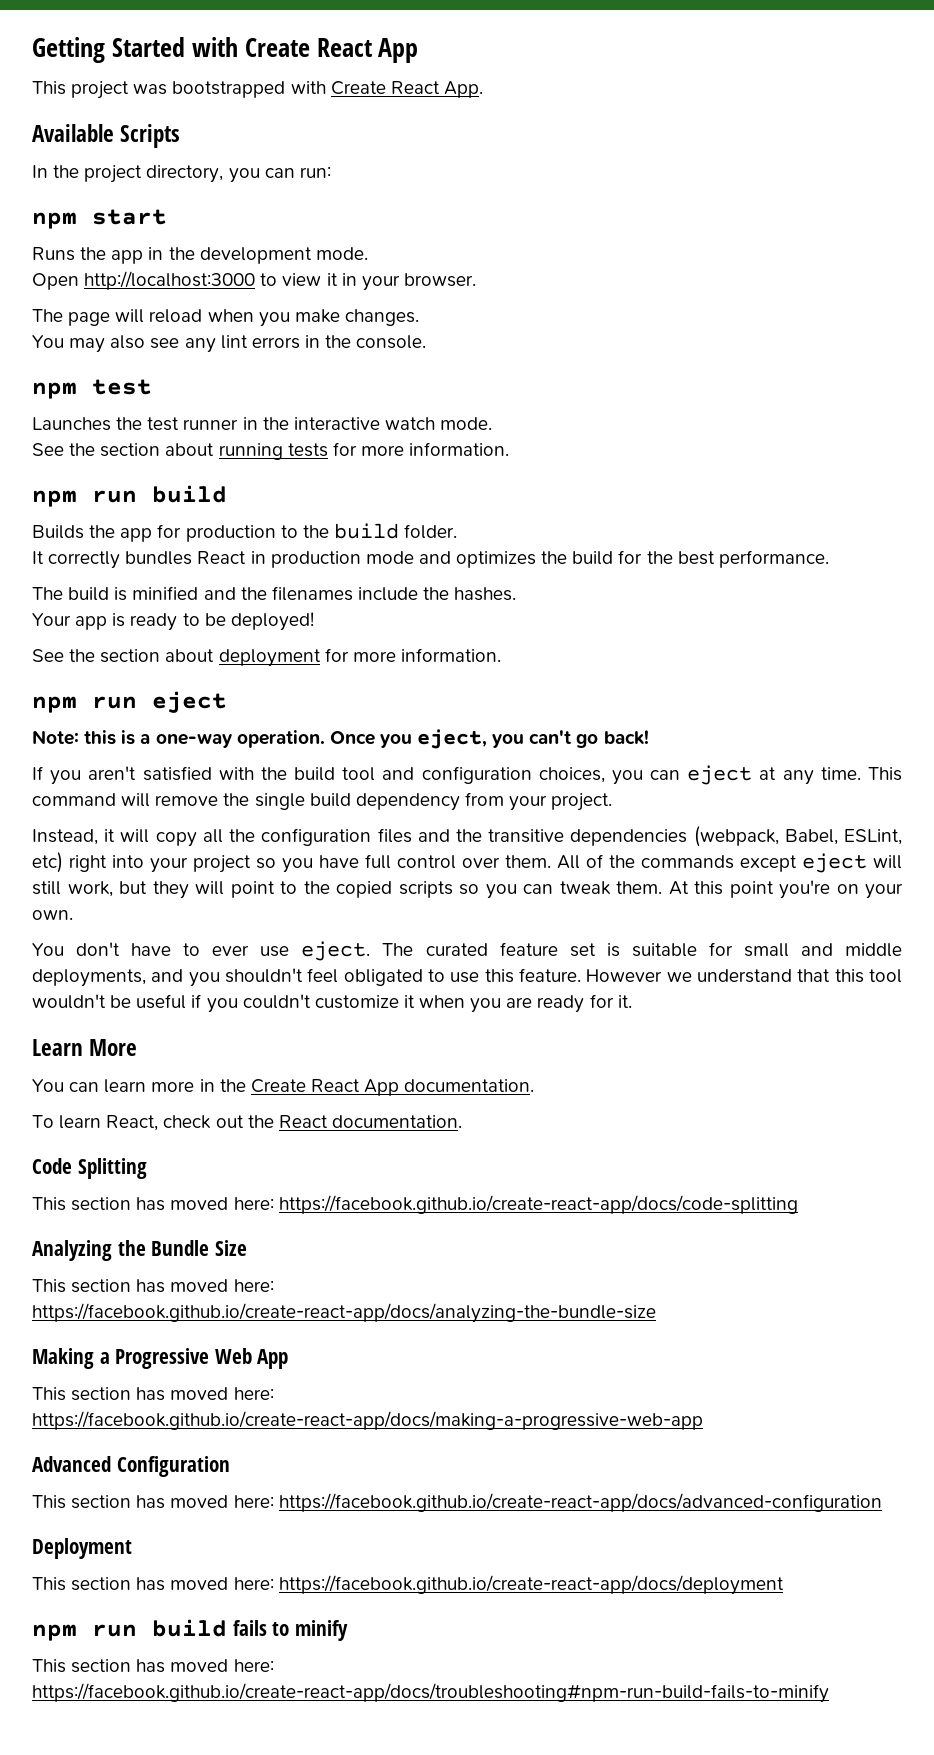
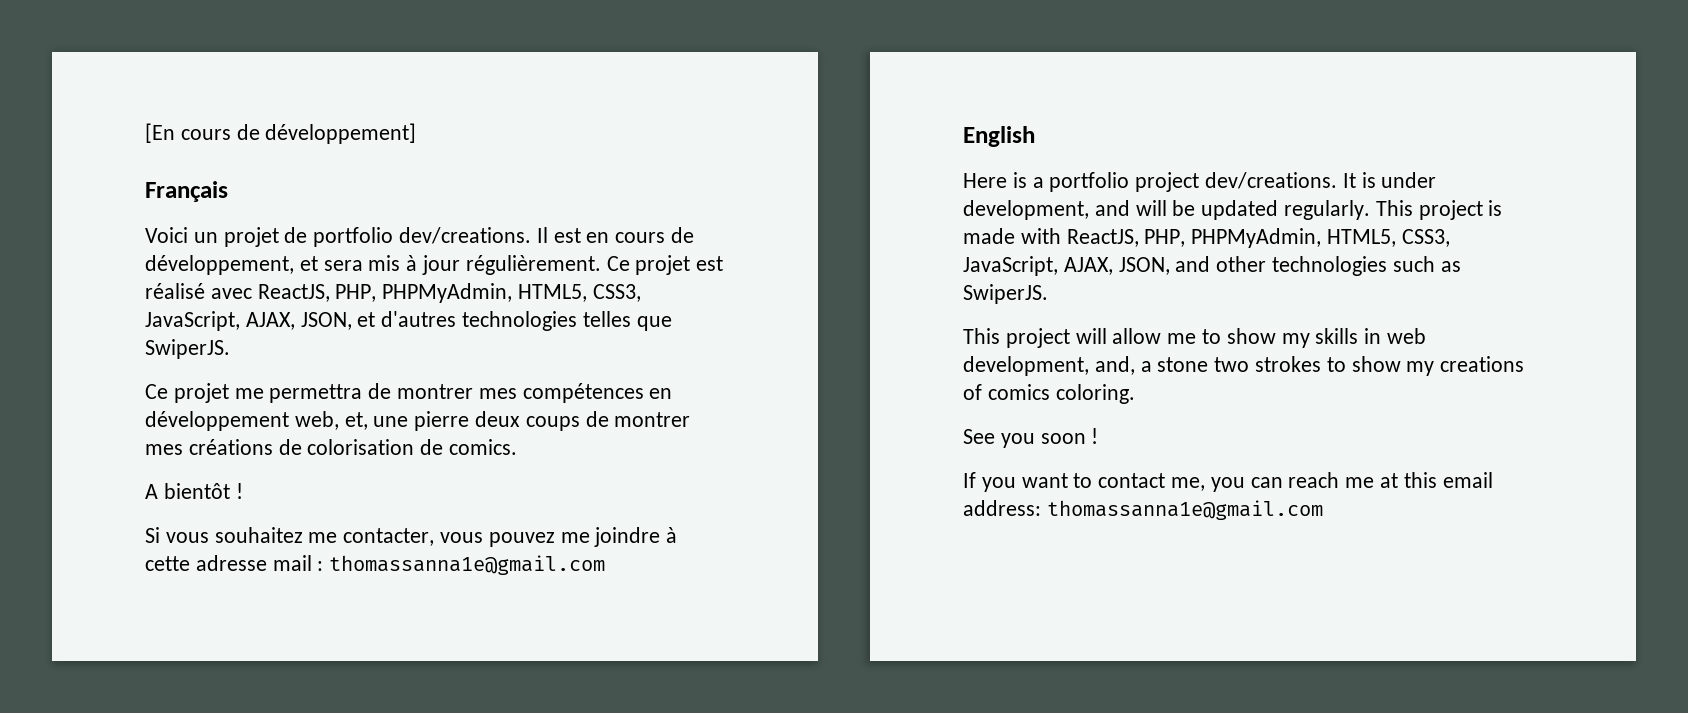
[32,37,419,63] [32,81,483,99] [32,124,181,148] [32,165,331,183] [32,209,167,229] [32,247,368,264] [32,271,476,291] [32,309,419,327] [32,335,427,353] [32,379,152,399] [32,417,493,431] [32,442,510,460] [32,485,227,507] [32,523,458,542] [32,550,829,569] [32,586,517,601] [32,612,314,631] [32,648,501,667] [32,691,227,713] [32,729,649,749] [32,765,902,785] [32,792,613,811] [32,826,902,847] [32,852,902,873] [32,880,903,899] [32,910,73,920] [32,941,902,961] [32,968,903,987] [32,994,632,1013] [32,1039,138,1056] [32,1079,535,1096] [32,1115,462,1131] [32,1158,147,1179] [32,1195,798,1214] [32,1240,247,1261] [32,1279,274,1293] [32,1303,656,1323] [32,1348,289,1369] [32,1387,274,1401] [32,1411,703,1430] [32,1456,230,1477] [32,1493,882,1512] [32,1538,132,1559] [32,1575,784,1595] [32,1619,348,1641] [32,1659,274,1673] [32,1683,829,1703] Getting Started with Create React App // This project was bootstrapped with Create React App. // Available Scripts // In the project directory, you can run: // npm start // Runs the app in the development mode. // Open http://localhost:3000 to view it in your browser. // The page will reload when you make changes. // You may also see any lint errors in the console. // npm test // Launches the test runner in the interactive watch mode. // See the section about running tests for more information. // npm run build // Builds the app for production to the build folder. // It correctly bundles React in production mode and optimizes the build for the best performance. // The build is minified and the filenames include the hashes. // Your app is ready to be deployed! // See the section about deployment for more information. // npm run eject // Note: this is a one-way operation. Once you eject, you can't go back! // If you aren't satisfied with the build tool and configuration choices, you can eject at any time. This command will remove the single build dependency from your project. // Instead, it will copy all the configuration files and the transitive dependencies (webpack, Babel, ESLint, etc) right into your project so you have full control over them. All of the commands except eject will still work, but they will point to the copied scripts so you can tweak them. At this point you're on your own. // You don't have to ever use eject. The curated feature set is suitable for small and middle deployments, and you shouldn't feel obligated to use this feature. However we understand that this tool wouldn't be useful if you couldn't customize it when you are ready for it. // Learn More // You can learn more in the Create React App documentation. // To learn React, check out the React documentation. // Code Splitting // This section has moved here: https://facebook.github.io/create-react-app/docs/code-splitting // Analyzing the Bundle Size // This section has moved here: https://facebook.github.io/create-react-app/docs/analyzing-the-bundle-size // Making a Progressive Web App // This section has moved here: https://facebook.github.io/create-react-app/docs/making-a-progressive-web-app // Advanced Configuration // This section has moved here: https://facebook.github.io/create-react-app/docs/advanced-configuration // Deployment // This section has moved here: https://facebook.github.io/create-react-app/docs/deployment // npm run build fails to minify // This section has moved here: https://facebook.github.io/create-react-app/docs/troubleshooting#npm-run-build-fails-to-minify -> [145,123,417,144] [145,181,228,202] [145,227,695,247] [145,255,724,275] [145,283,641,303] [145,311,672,331] [145,339,230,359] [145,383,673,403] [145,411,691,431] [145,439,518,455] [145,483,243,499] [145,527,678,547] [145,555,606,575] [963,126,1035,147] [963,172,1437,192] [963,200,1503,220] [963,228,1450,248] [963,256,1461,276] [963,284,1048,304] [963,328,1427,348] [963,356,1525,376] [963,384,1135,404] [963,428,1099,448] [963,472,1493,492] [963,500,1323,520] [En cours de développement] // Français // Voici un projet de portfolio dev/creations. Il est en cours de développement, et sera mis à jour régulièrement. Ce projet est réalisé avec ReactJS, PHP, PHPMyAdmin, HTML5, CSS3, JavaScript, AJAX, JSON, et d'autres technologies telles que SwiperJS. // Ce projet me permettra de montrer mes compétences en développement web, et, une pierre deux coups de montrer mes créations de colorisation de comics. // A bientôt ! // Si vous souhaitez me contacter, vous pouvez me joindre à cette adresse mail : thomassanna1e@gmail.com // English // Here is a portfolio project dev/creations. It is under development, and will be updated regularly. This project is made with ReactJS, PHP, PHPMyAdmin, HTML5, CSS3, JavaScript, AJAX, JSON, and other technologies such as SwiperJS. // This project will allow me to show my skills in web development, and, a stone two strokes to show my creations of comics coloring. // See you soon ! // If you want to contact me, you can reach me at this email address: thomassanna1e@gmail.com

